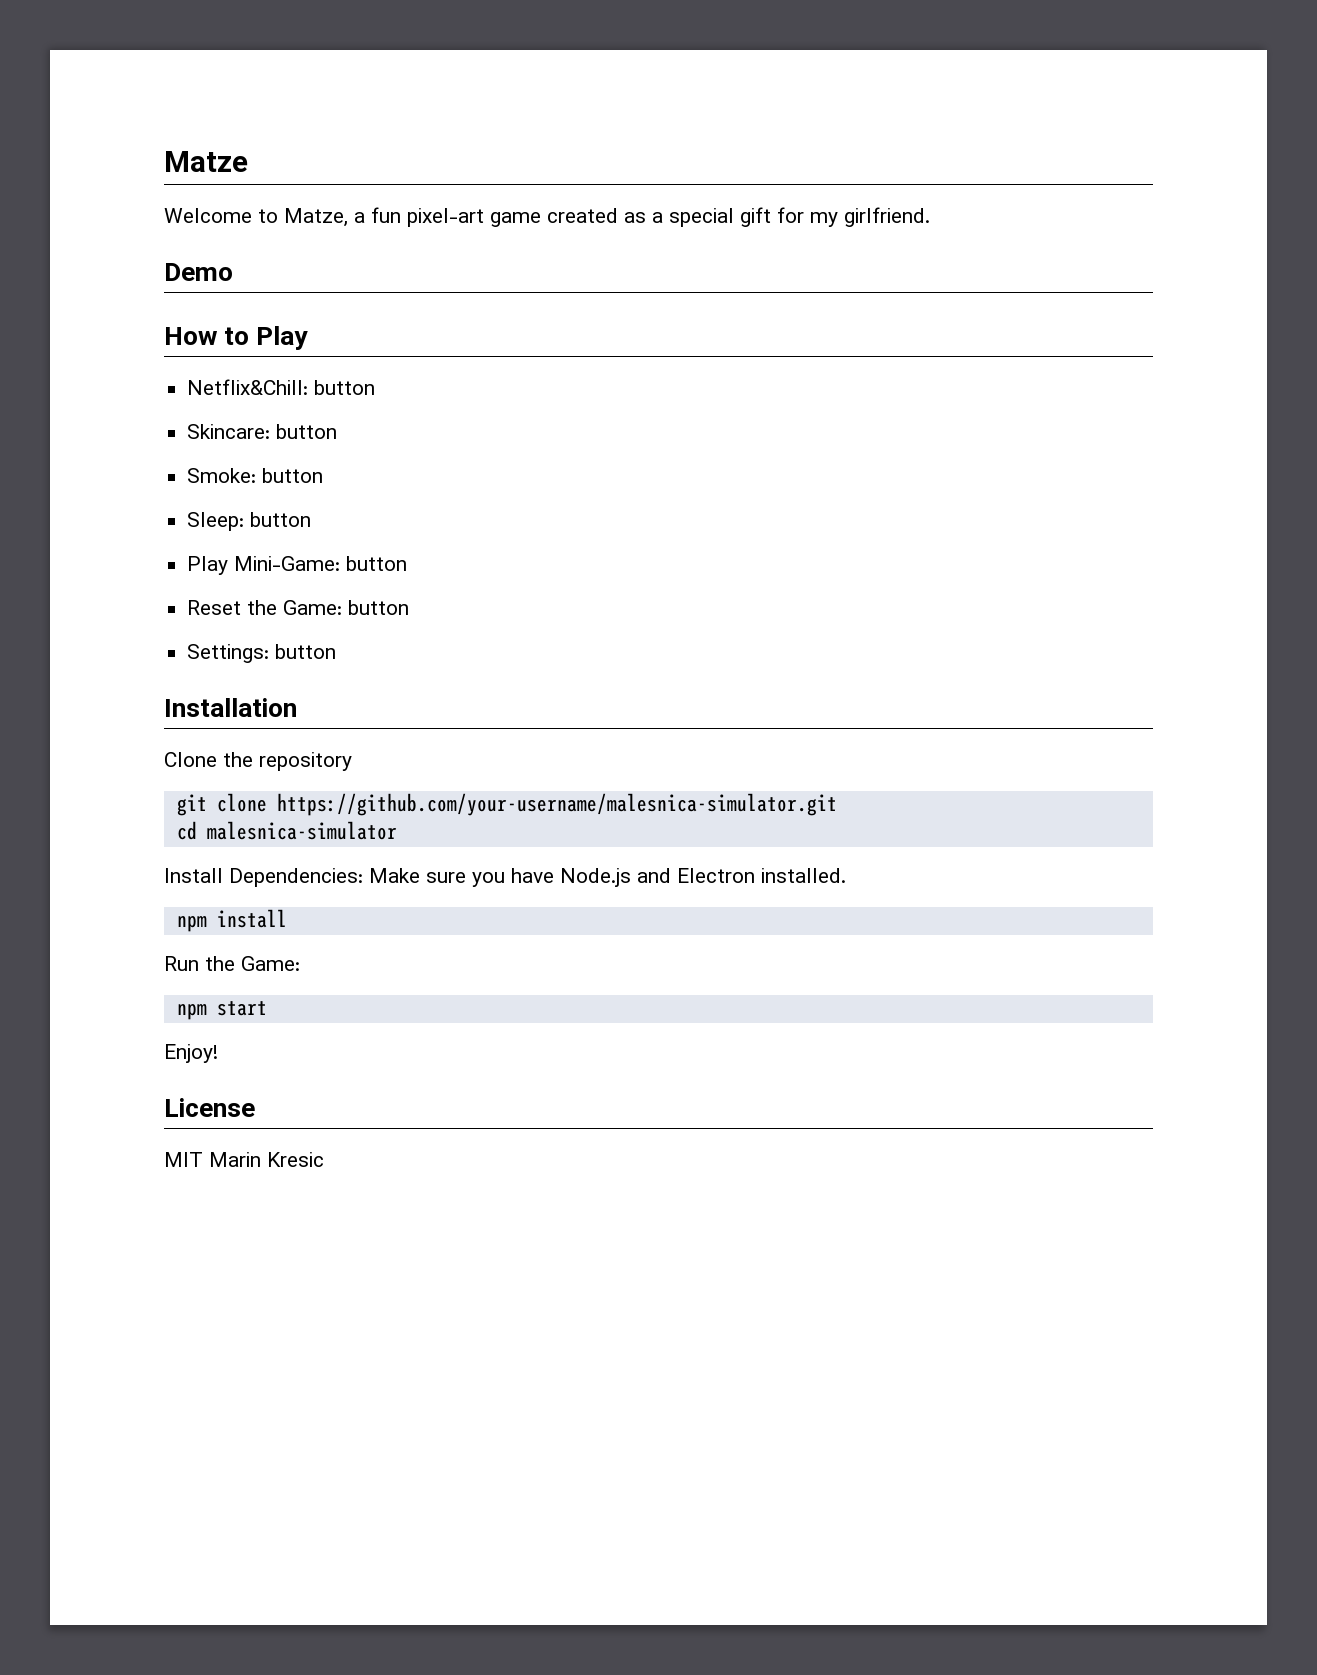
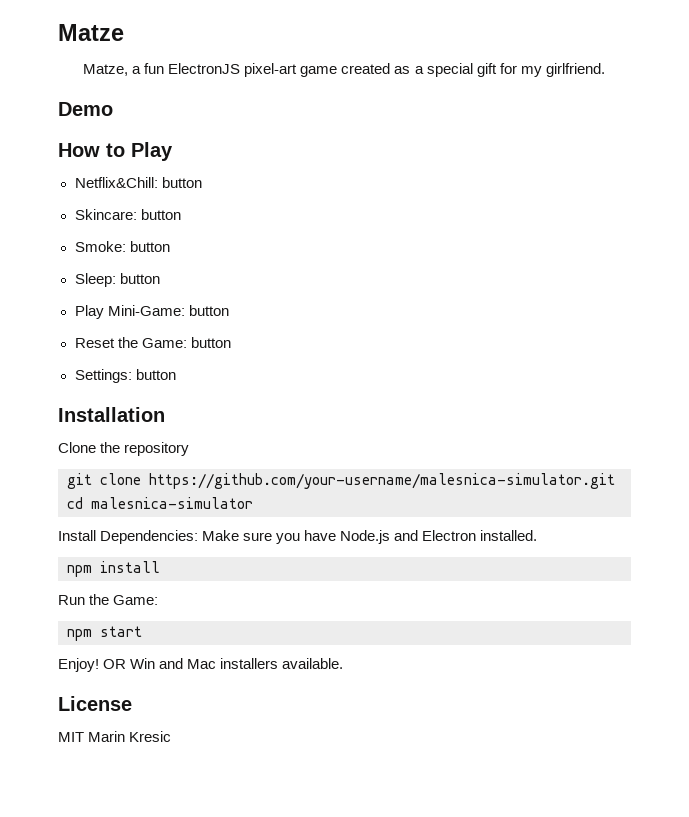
[164,208,278,223] Welcome to -> (124, 32) none
(401, 215) none -> [168,63,241,74] ElectronJS
(218, 1053) none -> [103,658,344,669] OR Win and Mac installers available.

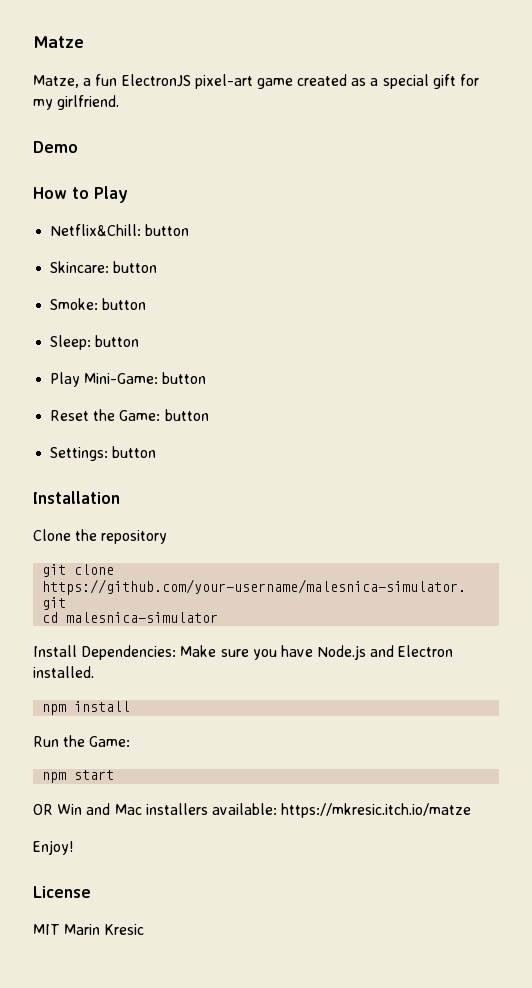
[58,658,99,672] Enjoy! -> (115, 775) none
[282,658,344,669] available. -> [211,803,472,818] [33,840,73,855] available: https://mkresic.itch.io/matze // Enjoy!

